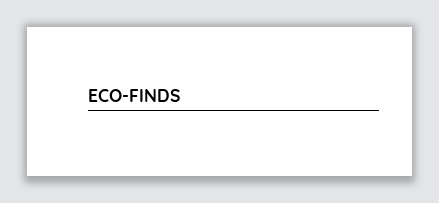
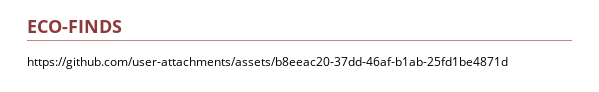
(180, 95) none -> [27,57,508,69] // https://github.com/user-attachments/assets/b8eeac20-37dd-46af-b1ab-25fd1be4871d

